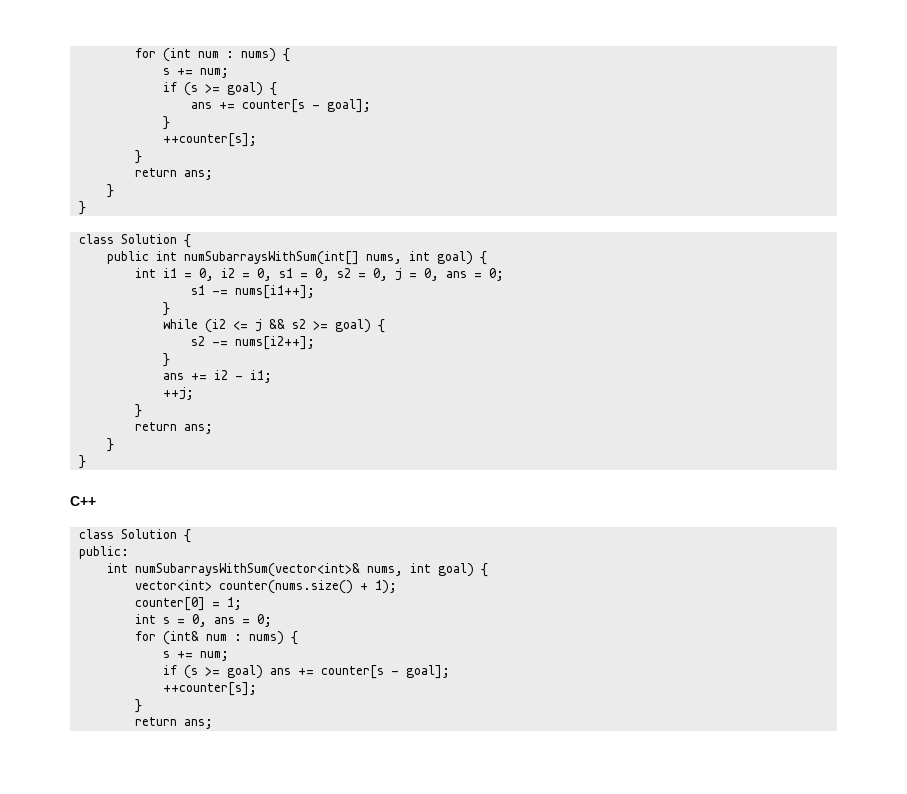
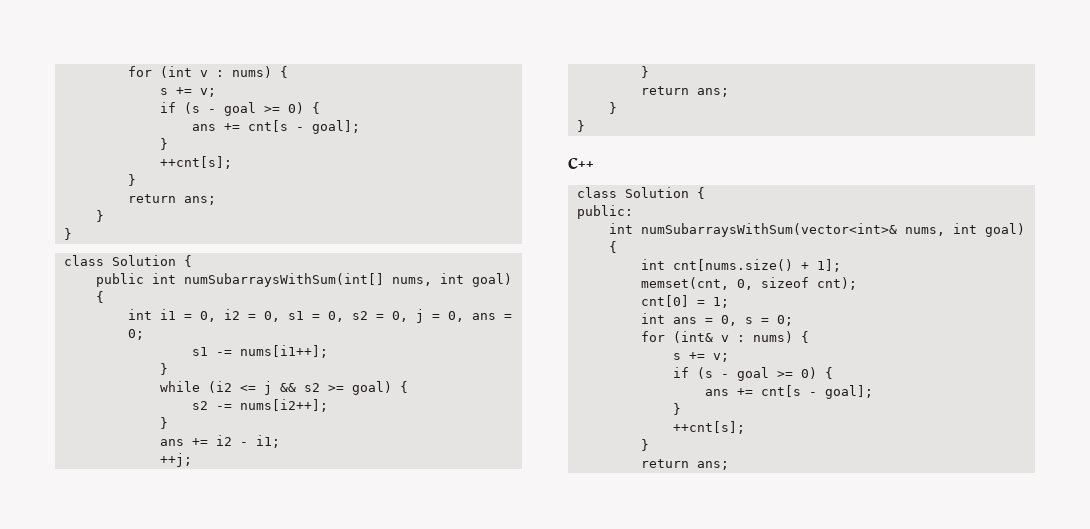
[197,48,290,62] [162,68,229,78] [162,82,277,96] [190,99,371,113] [162,116,170,130] [162,133,257,147] num : nums) { // s += num; // if (s >= goal) { // ans += counter[s - goal]; // } // ++counter[s]; -> [200,66,289,78] [160,87,217,97] [160,102,321,116] [192,120,361,134] [160,138,169,150] [160,156,233,169] v : nums) { // s += v; // if (s - goal >= 0) { // ans += cnt[s - goal]; // } // ++cnt[s];
[134,580,397,594] [134,597,205,611] vector<int> counter(nums.size() + 1); // counter[0] -> [641,259,842,272] [641,277,858,290] [641,295,690,307] int cnt[nums.size() + 1]; // memset(cnt, 0, sizeof cnt); // cnt[0]
[162,614,235,627] s = 0, ans -> [673,315,754,326] ans = 0, s
[205,631,298,645] [162,651,229,661] [162,665,450,679] [162,682,257,696] num : nums) { // s += num; // if (s >= goal) ans += counter[s - goal]; // ++counter[s]; -> [721,331,810,343] [673,352,730,362] [673,367,834,381] [705,385,874,399] [673,403,682,415] [673,421,746,434] v : nums) { // s += v; // if (s - goal >= 0) { // ans += cnt[s - goal]; // } // ++cnt[s];

